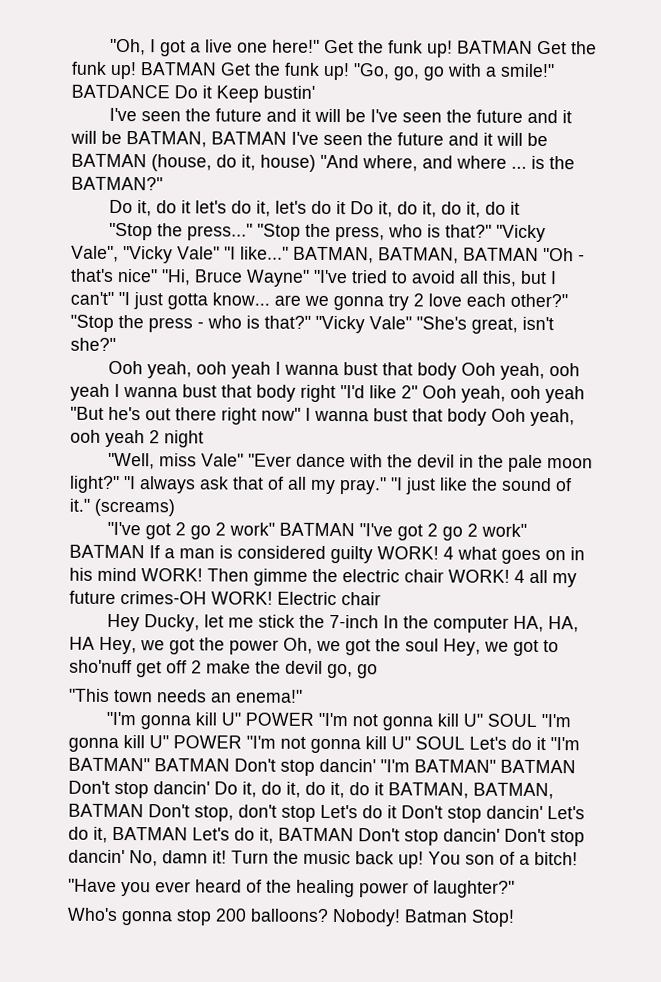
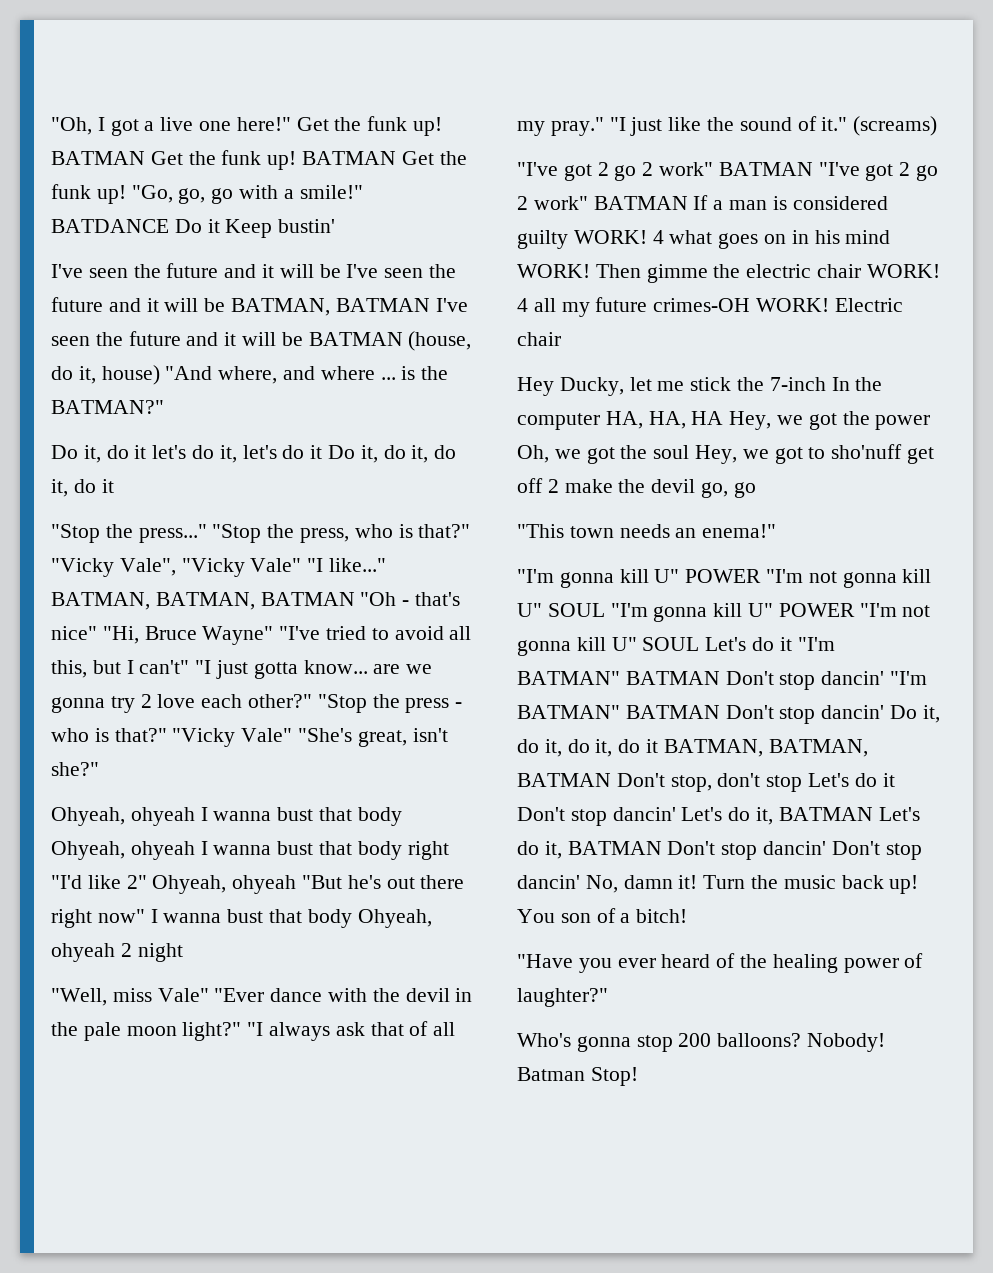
[107,360,580,381] [70,383,110,401] Ooh yeah, ooh yeah I wanna bust that body Ooh yeah, ooh yeah -> [51,807,402,826] [51,841,195,860] Ohyeah, ohyeah I wanna bust that body Ohyeah, ohyeah
[422,385,585,404] Ooh yeah, ooh yeah -> [152,875,297,894] Ohyeah, ohyeah
[491,408,575,427] [70,429,145,448] Ooh yeah, ooh yeah -> [357,909,432,928] [51,943,115,962] Ohyeah, ohyeah

